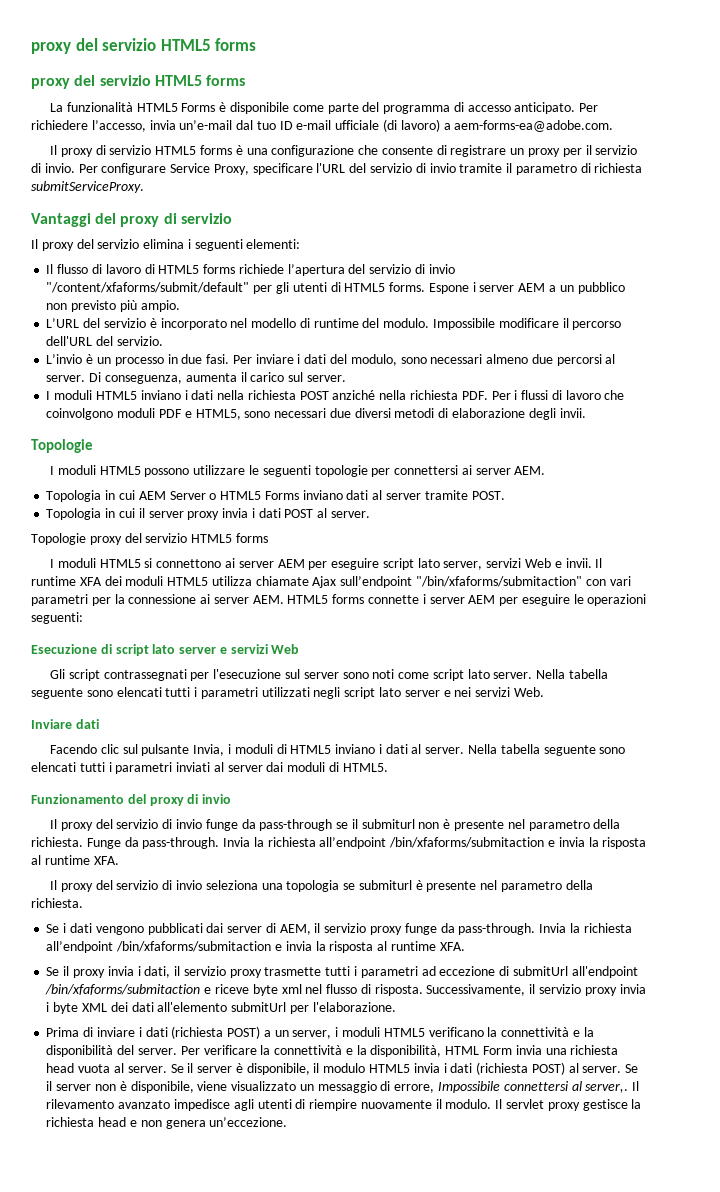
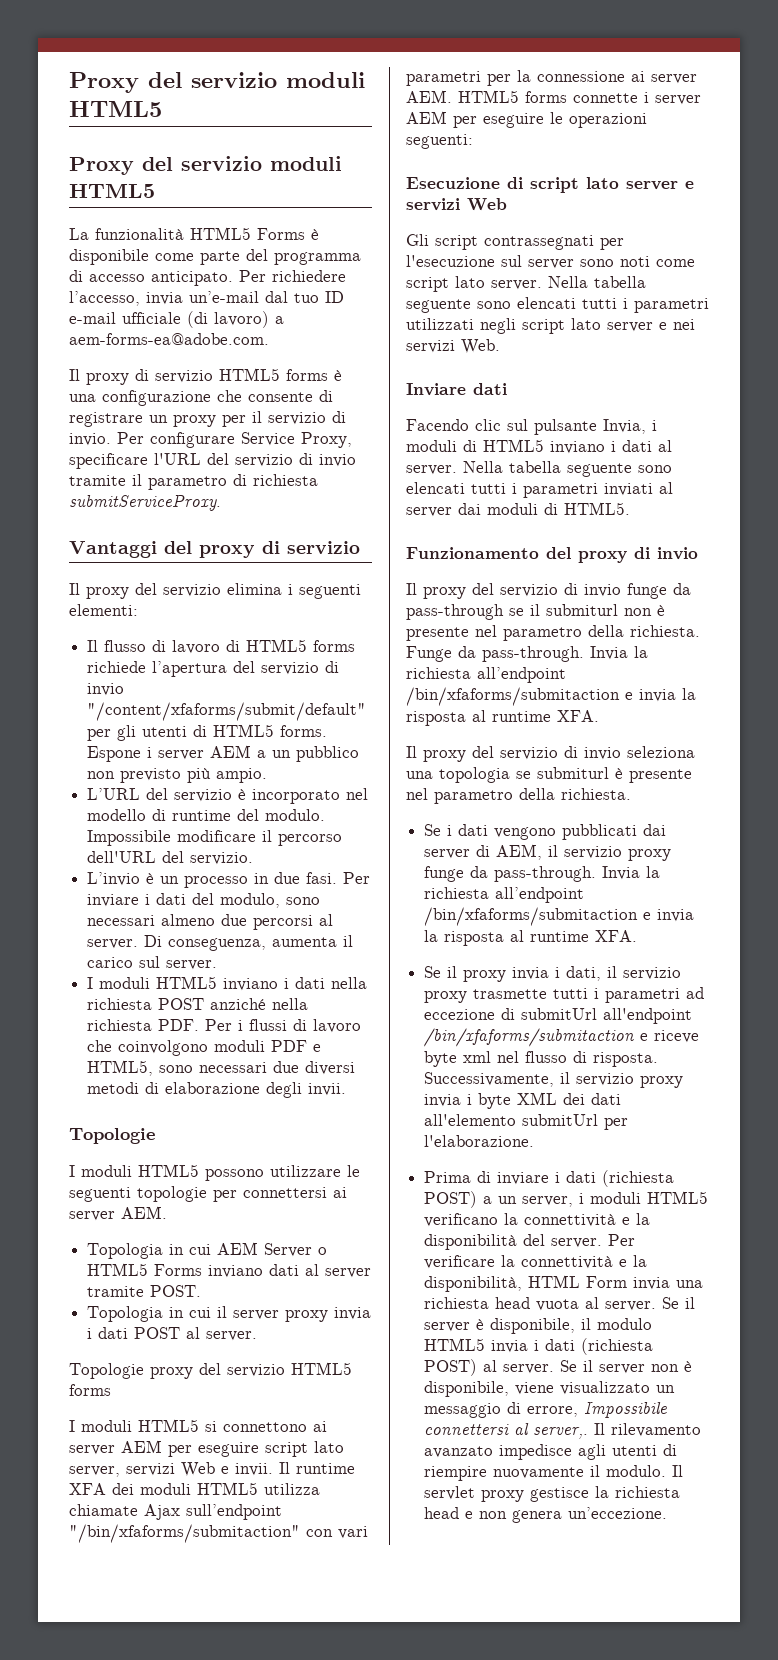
[31,38,257,54] [31,75,246,89] proxy del servizio HTML5 forms // proxy del servizio HTML5 forms -> [69,72,365,93] [69,101,162,117] [69,156,342,175] [69,184,155,198] Proxy del servizio moduli HTML5 // Proxy del servizio moduli HTML5

